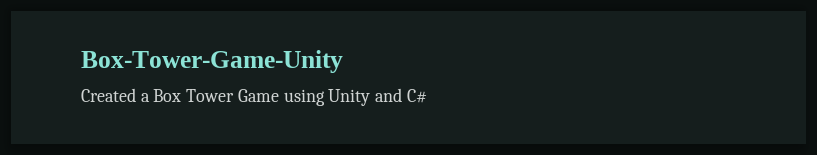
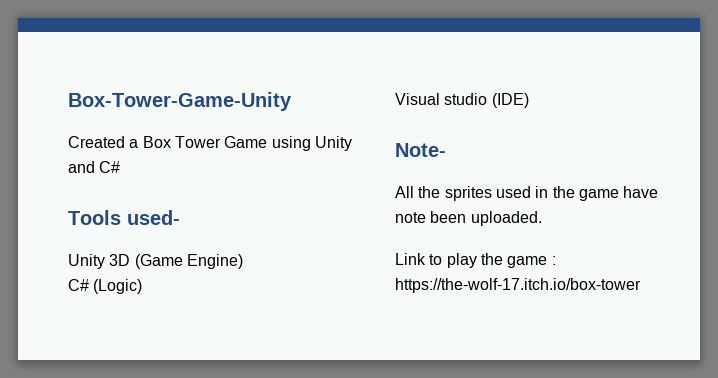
(427, 96) none -> [68,210,180,225] [68,254,243,269] [68,279,143,294] [395,93,529,108] [395,143,446,157] [395,186,659,201] [395,211,542,226] [395,253,556,268] [395,278,641,293] // Tools used- // Unity 3D (Game Engine) // C# (Logic) // Visual studio (IDE) // Note- // All the sprites used in the game have note been uploaded. // Link to play the game : https://the-wolf-17.itch.io/box-tower

